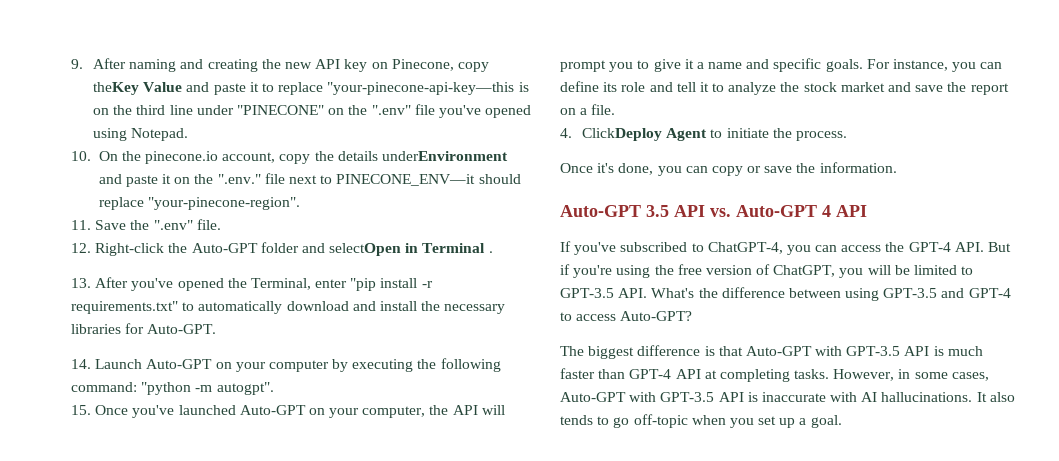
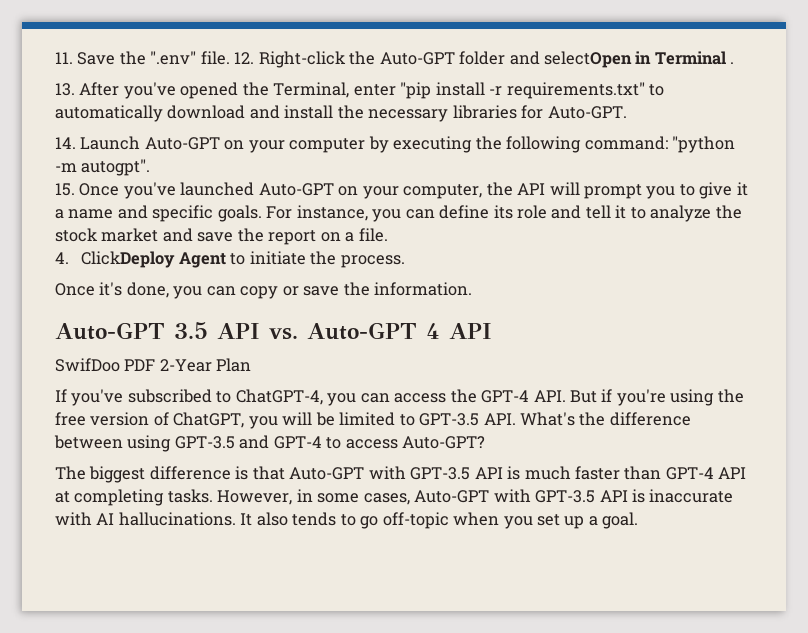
[71,58,489,72] [93,82,529,95] [93,104,532,118] [93,128,189,141] [71,151,509,164] [98,173,521,187] [98,197,300,210] 9. After naming and creating the new API key on Pinecone, copy theKey Value and paste it to replace "your-pinecone-api-key—this is on the third line under "PINECONE" on the ".env" file you've opened using Notepad. // 10. On the pinecone.io account, copy the details underEnvironment and paste it on the ".env." file next to PINECONE_ENV—it should replace "your-pinecone-region". // -> (55, 58) none
(221, 224) // -> (230, 58) none
(867, 211) none -> [55,358,252,372] // SwifDoo PDF 2-Year Plan

